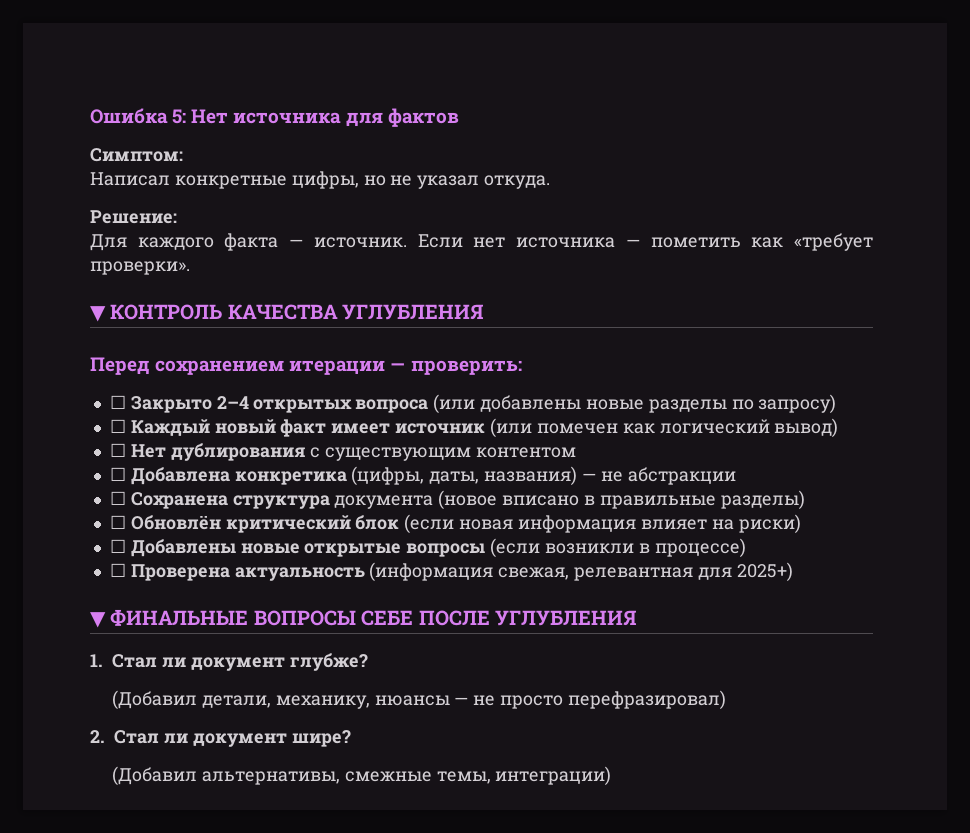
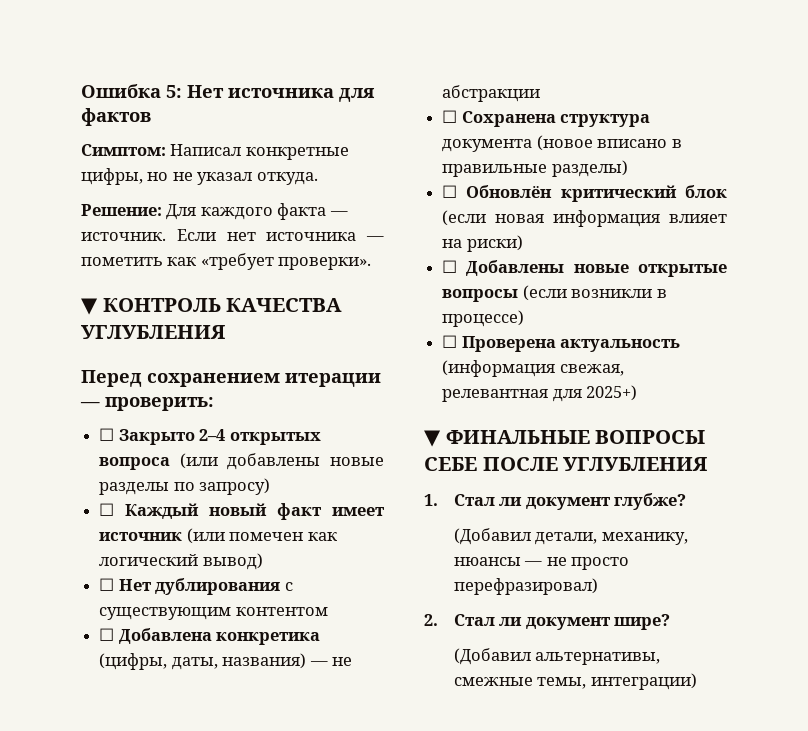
(183, 155) // -> (166, 150) none
(177, 217) // -> (162, 210) none

